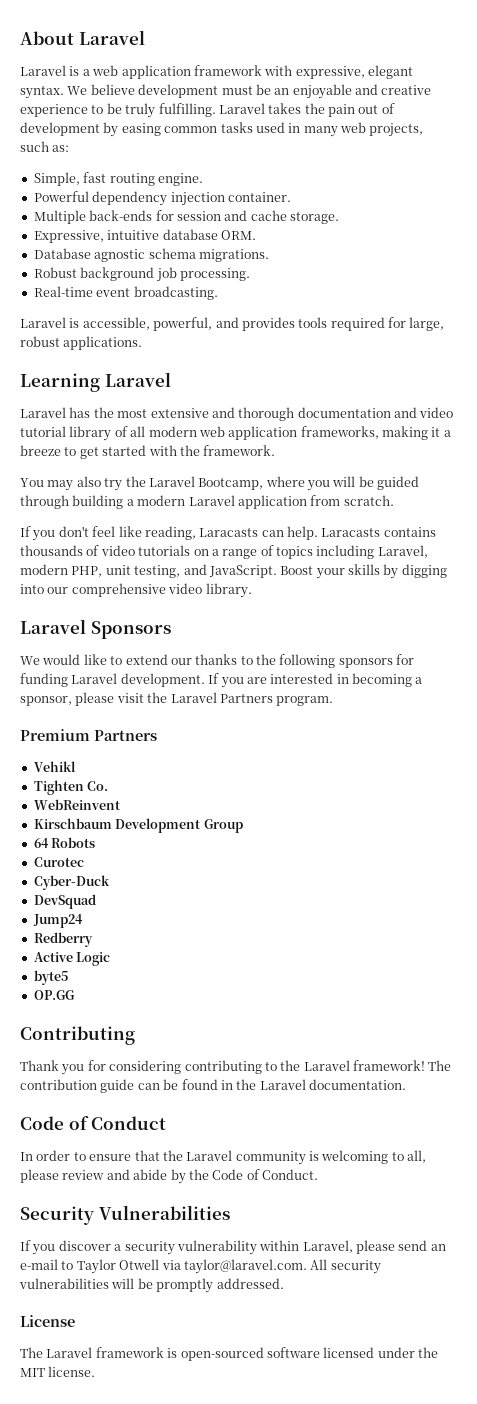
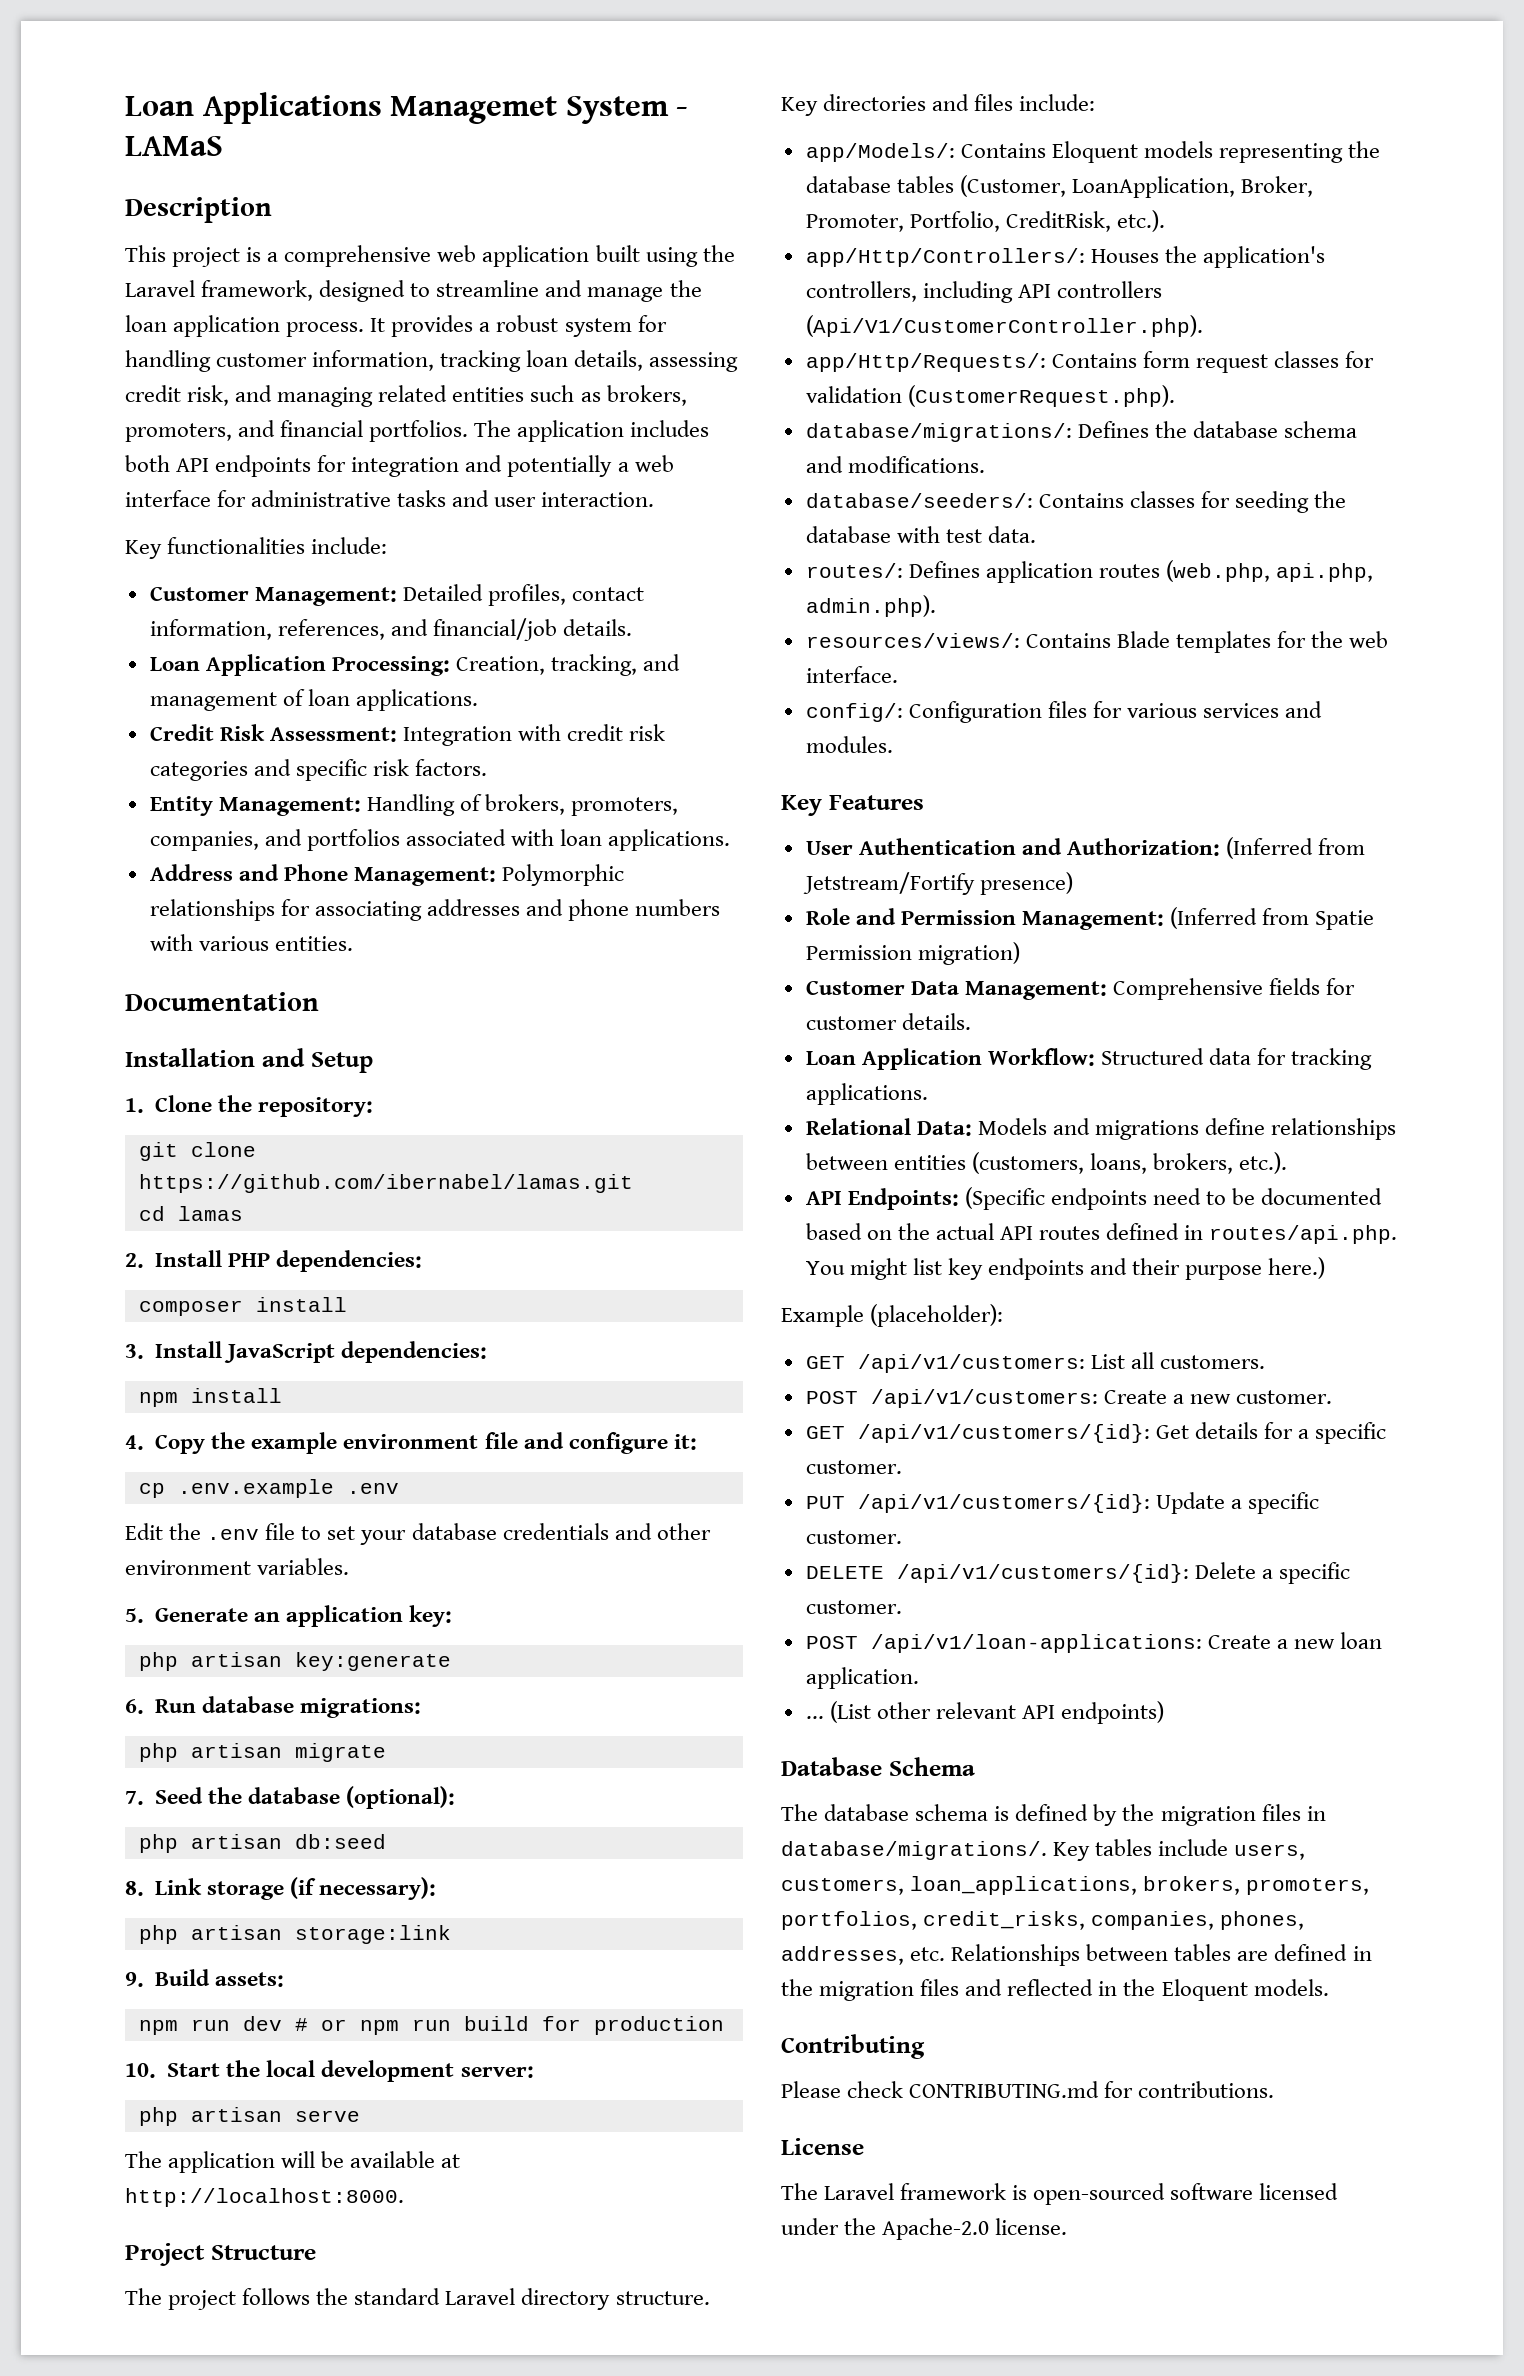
[20,30,145,45] [20,65,66,76] About Laravel // Laravel -> [125,92,689,124] [125,136,223,156] [125,197,272,223] [125,245,241,267] Loan Applications Managemet System - LAMaS // Description // This project
[92,65,413,79] [20,84,432,99] [20,103,395,118] [20,122,424,137] [20,141,70,152] [33,172,203,186] [33,191,291,206] [33,210,339,224] [33,229,256,243] [33,248,269,262] [33,267,250,282] [33,286,218,300] [20,317,445,331] [20,336,143,350] [20,372,171,392] [20,407,454,421] [20,426,451,441] [20,445,276,459] [20,476,420,491] [20,495,394,509] [20,526,436,541] [20,545,428,559] [20,564,447,579] [20,583,252,598] [20,619,171,639] [20,654,415,668] [20,673,423,688] [20,692,334,706] [20,729,157,741] [33,761,76,772] [33,780,109,795] [33,799,120,810] [33,818,243,833] [33,837,96,848] [33,857,84,867] [33,875,110,890] [33,894,96,909] [32,914,83,928] [33,932,93,947] [33,952,111,966] [33,970,68,985] [33,990,75,1000] [20,1026,135,1045] [20,1060,452,1075] [20,1079,406,1093] [20,1116,167,1130] [20,1150,427,1165] [20,1169,318,1184] [20,1205,230,1225] [20,1240,446,1255] [20,1259,381,1274] [19,1278,284,1293] web application framework with expressive, elegant syntax. We believe development must be an enjoyable and creative experience to be truly fulfilling. Laravel takes the pain out of development by easing common tasks used in many web projects, such as: // Simple, fast routing engine. // Powerful dependency injection container. // Multiple back-ends for session and cache storage. // Expressive, intuitive database ORM. // Database agnostic schema migrations. // Robust background job processing. // Real-time event broadcasting. // Laravel is accessible, powerful, and provides tools required for large, robust applications. // Learning Laravel // Laravel has the most extensive and thorough documentation and video tutorial library of all modern web application frameworks, making it a breeze to get started with the framework. // You may also try the Laravel Bootcamp, where you will be guided through building a modern Laravel application from scratch. // If you don't feel like reading, Laracasts can help. Laracasts contains thousands of video tutorials on a range of topics including Laravel, modern PHP, unit testing, and JavaScript. Boost your skills by digging into our comprehensive video library. // Laravel Sponsors // We would like to extend our thanks to the following sponsors for funding Laravel development. If you are interested in becoming a sponsor, please visit the Laravel Partners program. // Premium Partners // Vehikl // Tighten Co. // WebReinvent // Kirschbaum Development Group // 64 Robots // Curotec // Cyber-Duck // DevSquad // Jump24 // Redberry // Active Logic // byte5 // OP.GG // Contributing // Thank you for considering contributing to the Laravel framework! The contribution guide can be found in the Laravel documentation. // Code of Conduct // In order to ensure that the Laravel community is welcoming to all, please review and abide by the Code of Conduct. // Security Vulnerabilities // If you discover a security vulnerability within Laravel, please send an e-mail to Taylor Otwell via taylor@laravel.com. All security vulnerabilities will be promptly addressed. -> [284,245,735,267] [125,280,702,302] [125,315,667,337] [125,350,739,372] [125,385,687,407] [125,420,710,442] [125,455,674,477] [125,490,655,507] [125,537,388,559] [149,584,645,606] [149,618,633,641] [149,654,681,676] [149,689,478,711] [149,724,666,746] [149,759,488,781] [149,794,679,816] [149,829,731,851] [149,864,625,886] [149,899,721,921] [149,934,353,951] [125,992,319,1011] [125,1048,373,1073] [125,1095,374,1117] [138,1142,256,1161] [138,1174,633,1193] [138,1206,243,1221] [125,1250,423,1272] [138,1297,347,1316] [125,1341,488,1363] [138,1388,282,1407] [125,1432,697,1454] [138,1479,399,1498] [125,1523,711,1545] [125,1558,350,1575] [125,1605,453,1627] [138,1652,451,1671] [125,1696,422,1718] [138,1743,386,1762] [125,1786,456,1809] [138,1834,386,1853] [125,1877,437,1900] [138,1925,451,1944] [125,1969,285,1987] [138,2016,724,2035] [125,2060,534,2082] [138,2107,360,2126] [125,2151,461,2173] [125,2188,404,2207] [125,2243,316,2266] [125,2288,710,2310] [781,94,1096,116] [805,141,1381,163] [805,175,1314,198] [805,210,1165,232] [805,246,1325,268] [805,281,1162,303] [805,315,1203,337] [805,351,1375,373] [805,385,1175,407] [805,421,1358,442] [805,456,985,473] [805,491,1347,513] [805,526,1036,543] [805,560,1374,583] [805,595,936,617] [805,631,1389,653] [805,666,898,683] [805,701,1323,723] [805,736,893,753] [781,795,924,816] [805,837,1366,859] [802,872,1073,895] [805,907,1375,930] [805,942,1020,965] [805,978,1356,1000] [805,1013,971,1030] [805,1048,1373,1070] [805,1083,928,1105] [805,1118,1397,1140] [805,1152,1288,1174] [805,1187,1383,1210] [805,1223,1398,1244] [805,1257,1326,1280] [781,1304,1004,1327] [805,1352,1265,1373] [805,1389,1333,1408] [805,1422,1387,1444] [805,1460,902,1474] [805,1492,1319,1514] [805,1530,902,1544] [805,1562,1350,1584] [805,1600,902,1614] [805,1632,1383,1653] [805,1667,919,1689] [805,1701,1165,1724] [781,1757,975,1776] [781,1804,1326,1826] [781,1839,1306,1861] [781,1876,1370,1895] [781,1911,1305,1930] [781,1944,1372,1966] [781,1979,1329,2001] [781,2034,925,2059] [781,2081,1275,2098] comprehensive web application built using the Laravel framework, designed to streamline and manage the loan application process. It provides a robust system for handling customer information, tracking loan details, assessing credit risk, and managing related entities such as brokers, promoters, and financial portfolios. The application includes both API endpoints for integration and potentially a web interface for administrative tasks and user interaction. // Key functionalities include: // Customer Management: Detailed profiles, contact information, references, and financial/job details. // Loan Application Processing: Creation, tracking, and management of loan applications. // Credit Risk Assessment: Integration with credit risk categories and specific risk factors. // Entity Management: Handling of brokers, promoters, companies, and portfolios associated with loan applications. // Address and Phone Management: Polymorphic relationships for associating addresses and phone numbers with various entities. // Documentation // Installation and Setup // 1. Clone the repository: // git clone https://github.com/ibernabel/lamas.git // cd lamas // 2. Install PHP dependencies: // composer install // 3. Install JavaScript dependencies: // npm install // 4. Copy the example environment file and configure it: // cp .env.example .env // Edit the .env file to set your database credentials and other environment variables. // 5. Generate an application key: // php artisan key:generate // 6. Run database migrations: // php artisan migrate // 7. Seed the database (optional): // php artisan db:seed // 8. Link storage (if necessary): // php artisan storage:link // 9. Build assets: // npm run dev # or npm run build for production // 10. Start the local development server: // php artisan serve // The application will be available at http://localhost:8000. // Project Structure // The project follows the standard Laravel directory structure. Key directories and files include: // app/Models/: Contains Eloquent models representing the database tables (Customer, LoanApplication, Broker, Promoter, Portfolio, CreditRisk, etc.). // app/Http/Controllers/: Houses the application's controllers, including API controllers (Api/V1/CustomerController.php). // app/Http/Requests/: Contains form request classes for validation (CustomerRequest.php). // database/migrations/: Defines the database schema and modifications. // database/seeders/: Contains classes for seeding the database with test data. // routes/: Defines application routes (web.php, api.php, admin.php). // resources/views/: Contains Blade templates for the web interface. // config/: Configuration files for various services and modules. // Key Features // User Authentication and Authorization: (Inferred from Jetstream/Fortify presence) // Role and Permission Management: (Inferred from Spatie Permission migration) // Customer Data Management: Comprehensive fields for customer details. // Loan Application Workflow: Structured data for tracking applications. // Relational Data: Models and migrations define relationships between entities (customers, loans, brokers, etc.). // API Endpoints: (Specific endpoints need to be documented based on the actual API routes defined in routes/api.php. You might list key endpoints and their purpose here.) // Example (placeholder): // GET /api/v1/customers: List all customers. // POST /api/v1/customers: Create a new customer. // GET /api/v1/customers/{id}: Get details for a specific customer. // PUT /api/v1/customers/{id}: Update a specific customer. // DELETE /api/v1/customers/{id}: Delete a specific customer. // POST /api/v1/loan-applications: Create a new loan application. // ... (List other relevant API endpoints) // Database Schema // The database schema is defined by the migration files in database/migrations/. Key tables include users, customers, loan_applications, brokers, promoters, portfolios, credit_risks, companies, phones, addresses, etc. Relationships between tables are defined in the migration files and reflected in the Eloquent models. // Contributing // Please check CONTRIBUTING.md for contributions.
[20,1368,45,1377] MIT -> [882,2218,990,2240] Apache-2.0

